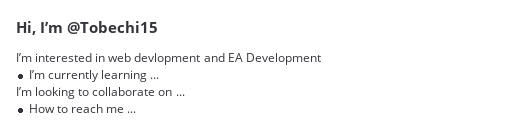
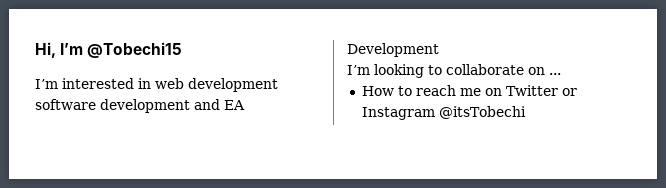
[134,53,201,65] devlopment -> [188,78,278,92] [35,99,190,113] development software development
[28,70,159,82] // I’m currently learning ... -> (439, 50) none
[127,111,137,113] ... -> [484,85,577,96] [361,106,526,120] on Twitter or Instagram @itsTobechi

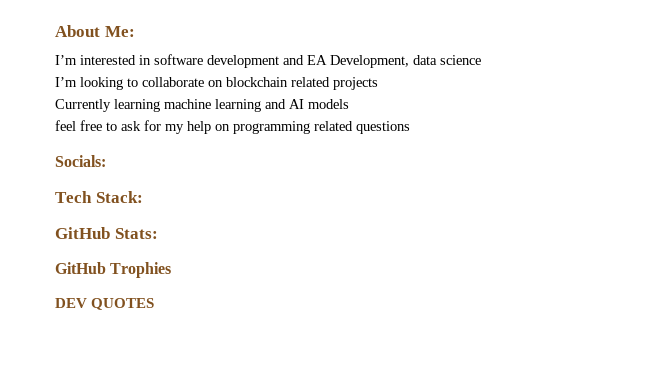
[35,42,183,58] Hi, I’m @Tobechi15 -> [55,25,135,37] About Me:
[155,78,278,92] web development -> (151, 60) none
[347,43,439,57] Development -> [330,55,481,68] Development, data science
[549,73,561,75] [361,85,577,96] [361,106,526,120] ... // How to reach me on Twitter or Instagram @itsTobechi -> [226,77,378,90] [55,99,349,112] [55,120,410,134] [55,155,106,167] [55,191,143,203] [55,227,158,239] [55,262,172,278] [55,298,155,310] blockchain related projects // Currently learning machine learning and AI models // feel free to ask for my help on programming related questions // Socials: // Tech Stack: // GitHub Stats: // GitHub Trophies // DEV QUOTES

